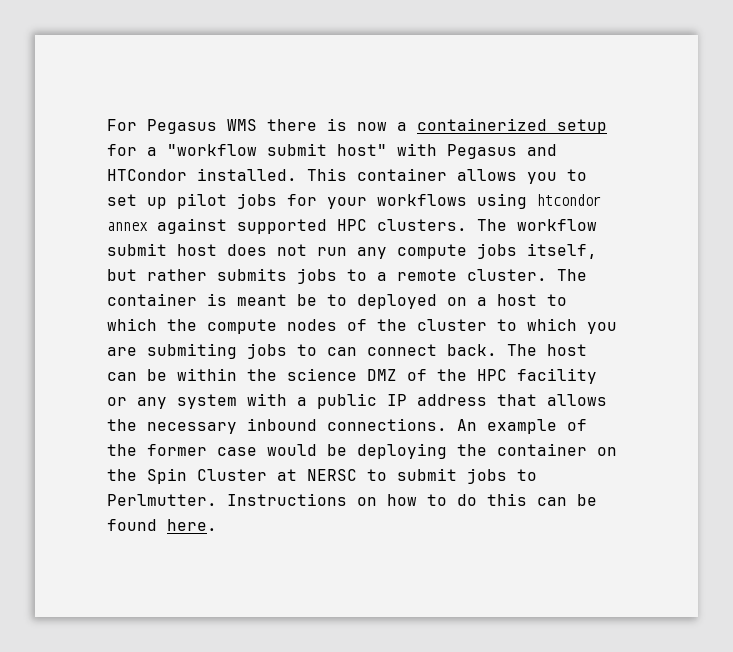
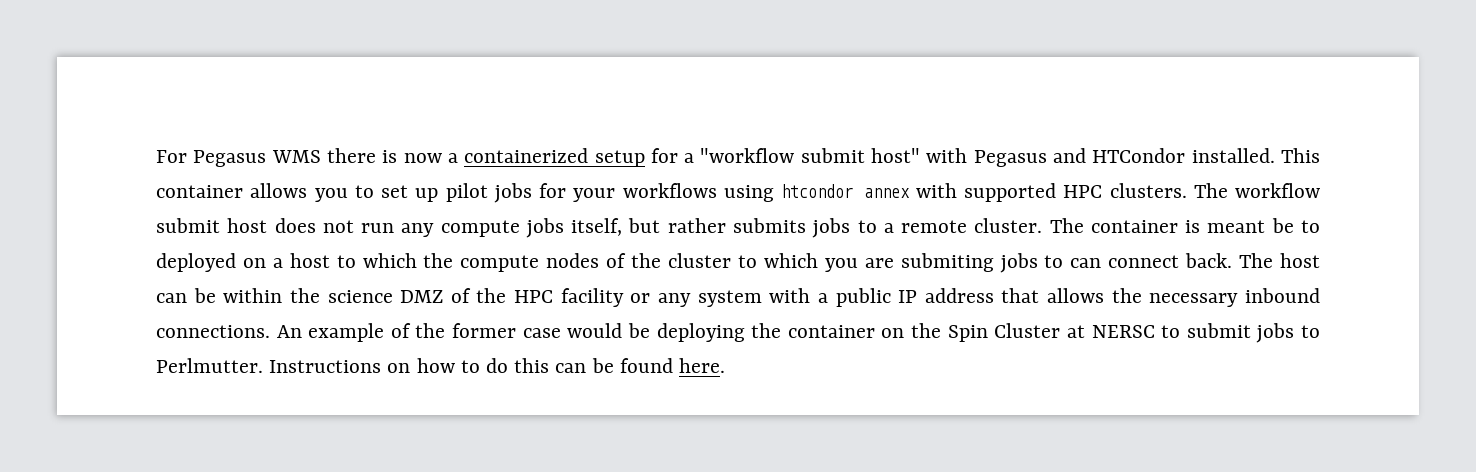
[157,218,227,234] against -> [915,183,957,198] with

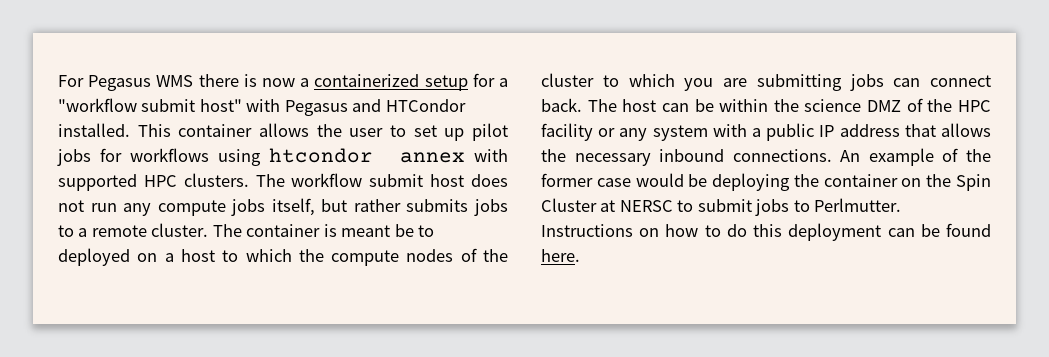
[314,188,348,202] you -> [316,124,384,137] the user
[573,188,616,202] your -> (123, 155) none
[900,253,1064,273] submiting jobs to -> [756,74,884,91] submitting jobs
(550, 365) none -> [788,223,882,241] deployment

